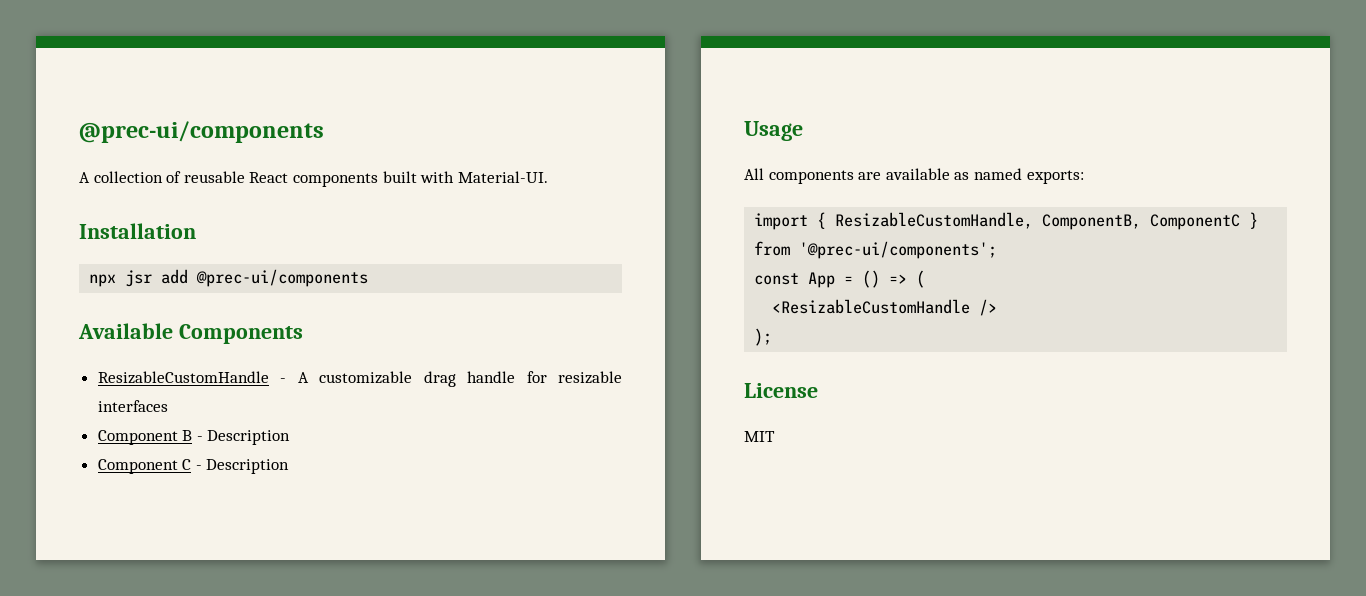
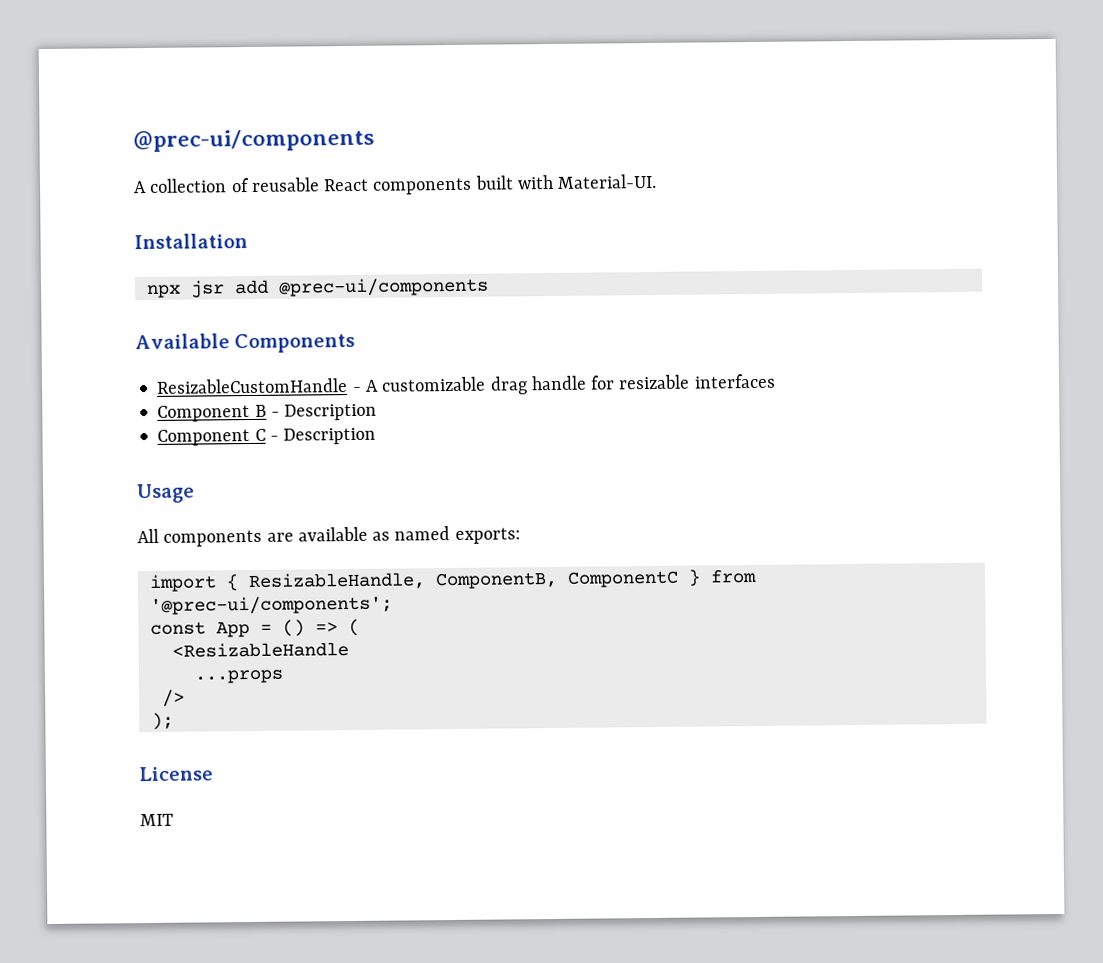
[835,212,1034,229] ResizableCustomHandle, -> [247,572,426,591] ResizableHandle,
[772,299,971,314] <ResizableCustomHandle -> [171,642,349,658] [193,669,283,684] <ResizableHandle // ...props //

